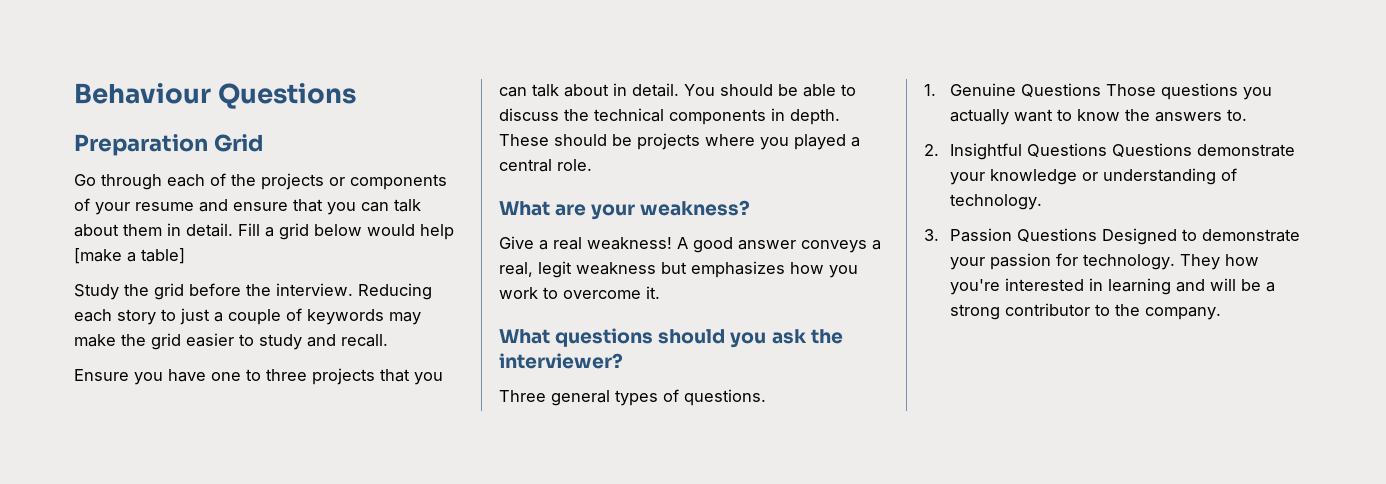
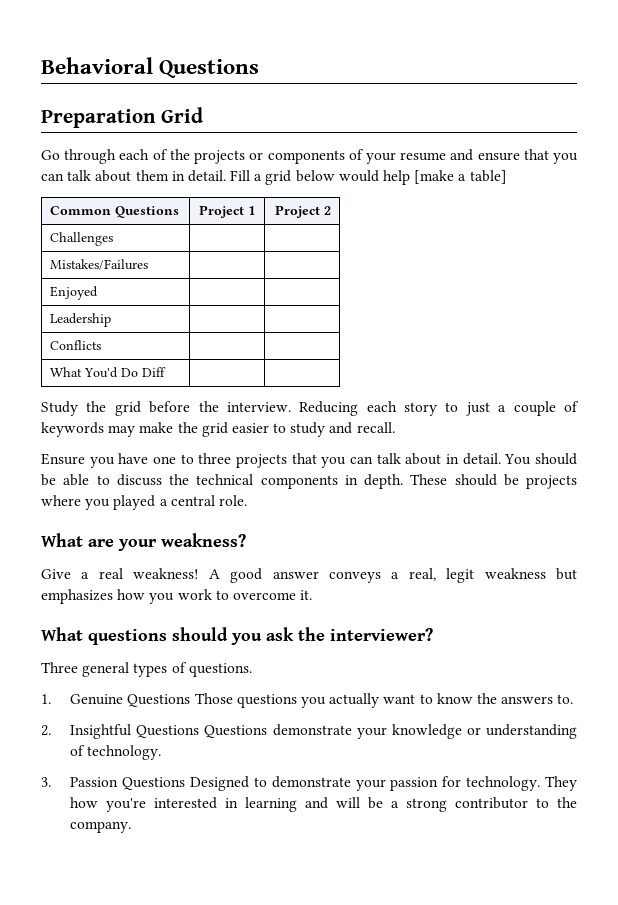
[74,83,211,104] Behaviour -> [41,57,153,74] Behavioral
(185, 256) none -> [49,206,179,218] [199,205,255,218] [275,205,332,218] [49,232,113,246] [49,259,148,270] [49,286,98,300] [49,313,111,327] [49,340,101,350] [49,367,166,378] // Common Questions | Project 1 | Project 2 // Challenges | | // Mistakes/Failures | | // Enjoyed | | // Leadership | | // Conflicts | | // What You'd Do Diff | |

